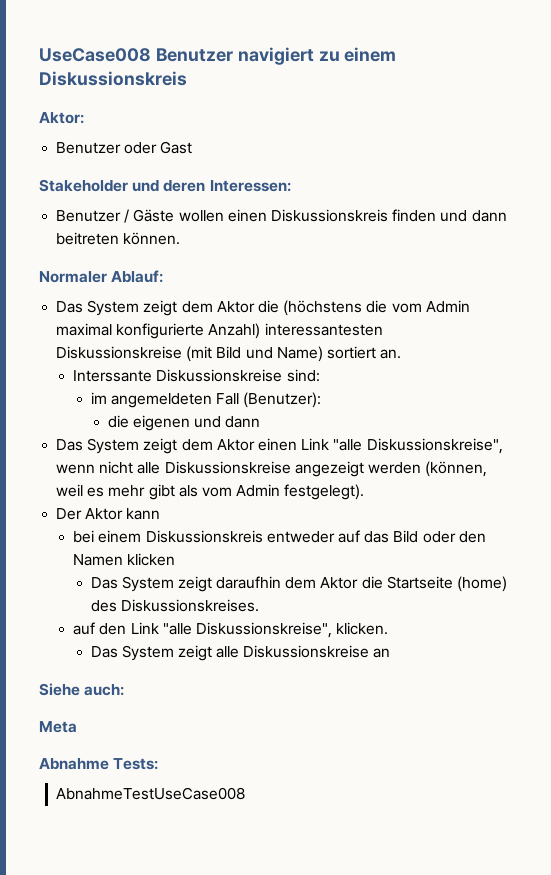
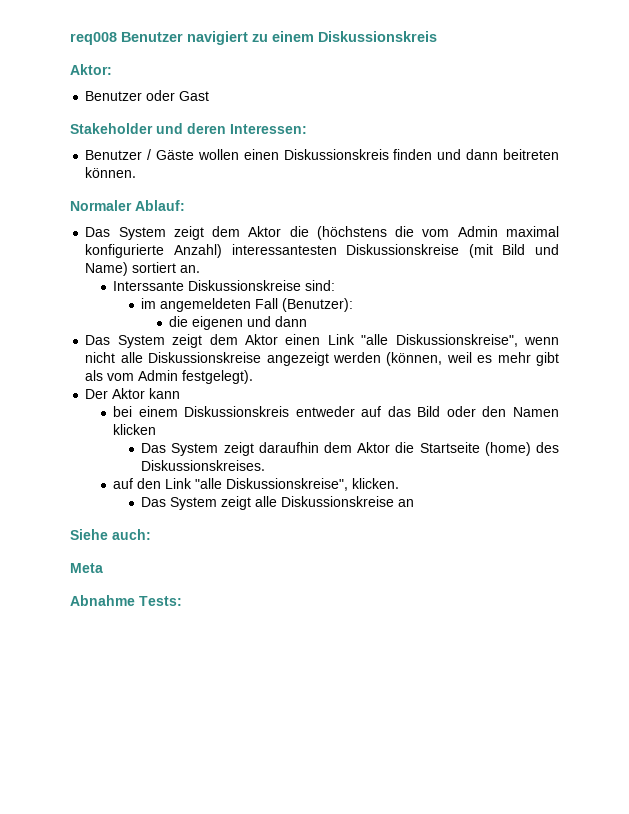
[39,48,151,62] UseCase008 -> [70,32,117,45] req008
[56,787,246,800] // AbnahmeTestUseCase008 -> (182, 601) none

